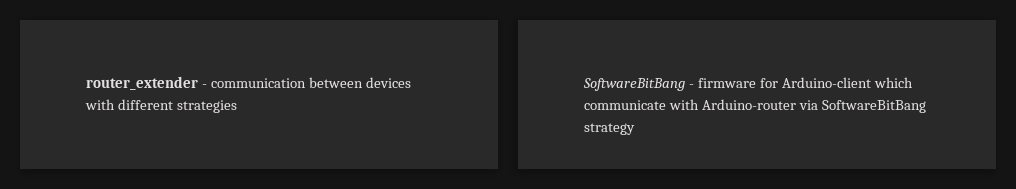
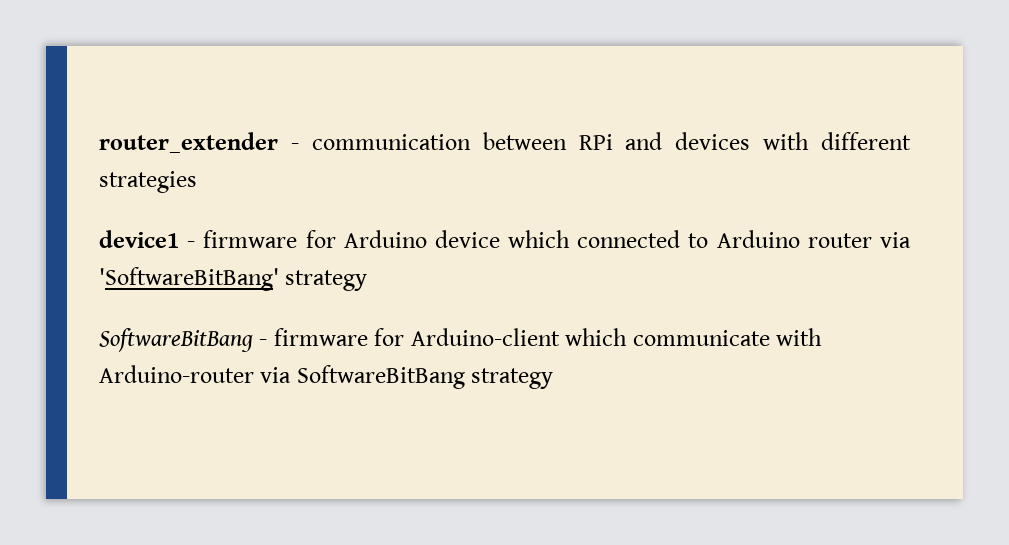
(363, 82) none -> [578,132,663,150] RPi and
(237, 106) none -> [99,230,911,248] [99,267,368,291] // device1 - firmware for Arduino device which connected to Arduino router via 'SoftwareBitBang' strategy

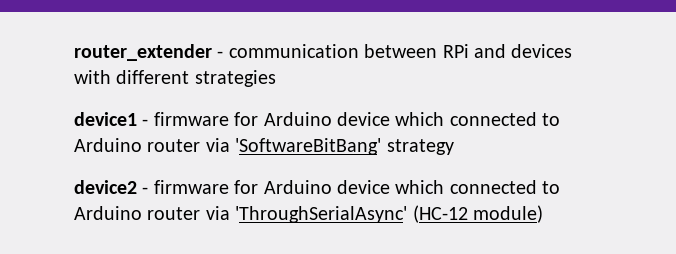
[99,328,823,352] [99,365,554,389] SoftwareBitBang - firmware for Arduino-client which communicate with Arduino-router via SoftwareBitBang strategy -> [74,180,561,194] [74,205,543,223] device2 - firmware for Arduino device which connected to Arduino router via 'ThroughSerialAsync' (HC-12 module)

